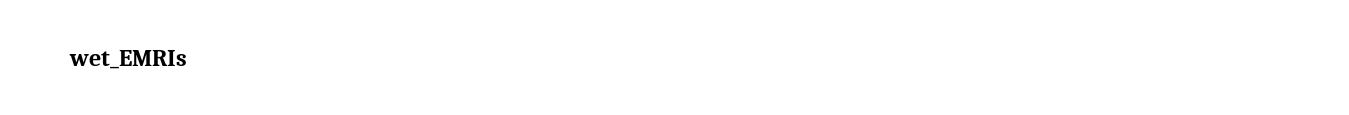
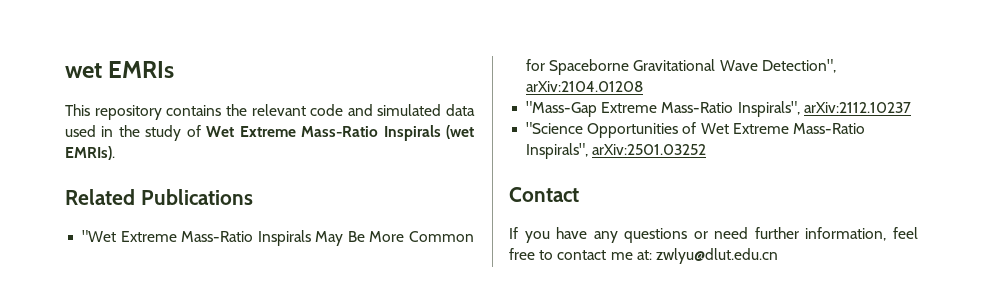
[69,50,187,69] wet_EMRIs -> [65,61,175,78] [65,104,475,120] [65,125,475,141] [65,146,115,160] [65,189,253,205] [82,230,474,246] [526,59,836,75] [526,81,644,92] [526,101,911,117] [526,122,865,138] [526,143,707,159] [509,187,579,202] [509,227,918,243] [509,248,778,264] wet EMRIs // This repository contains the relevant code and simulated data used in the study of Wet Extreme Mass-Ratio Inspirals (wet EMRIs). // Related Publications // "Wet Extreme Mass-Ratio Inspirals May Be More Common for Spaceborne Gravitational Wave Detection", arXiv:2104.01208 // "Mass-Gap Extreme Mass-Ratio Inspirals", arXiv:2112.10237 // "Science Opportunities of Wet Extreme Mass-Ratio Inspirals", arXiv:2501.03252 // Contact // If you have any questions or need further information, feel free to contact me at: zwlyu@dlut.edu.cn

